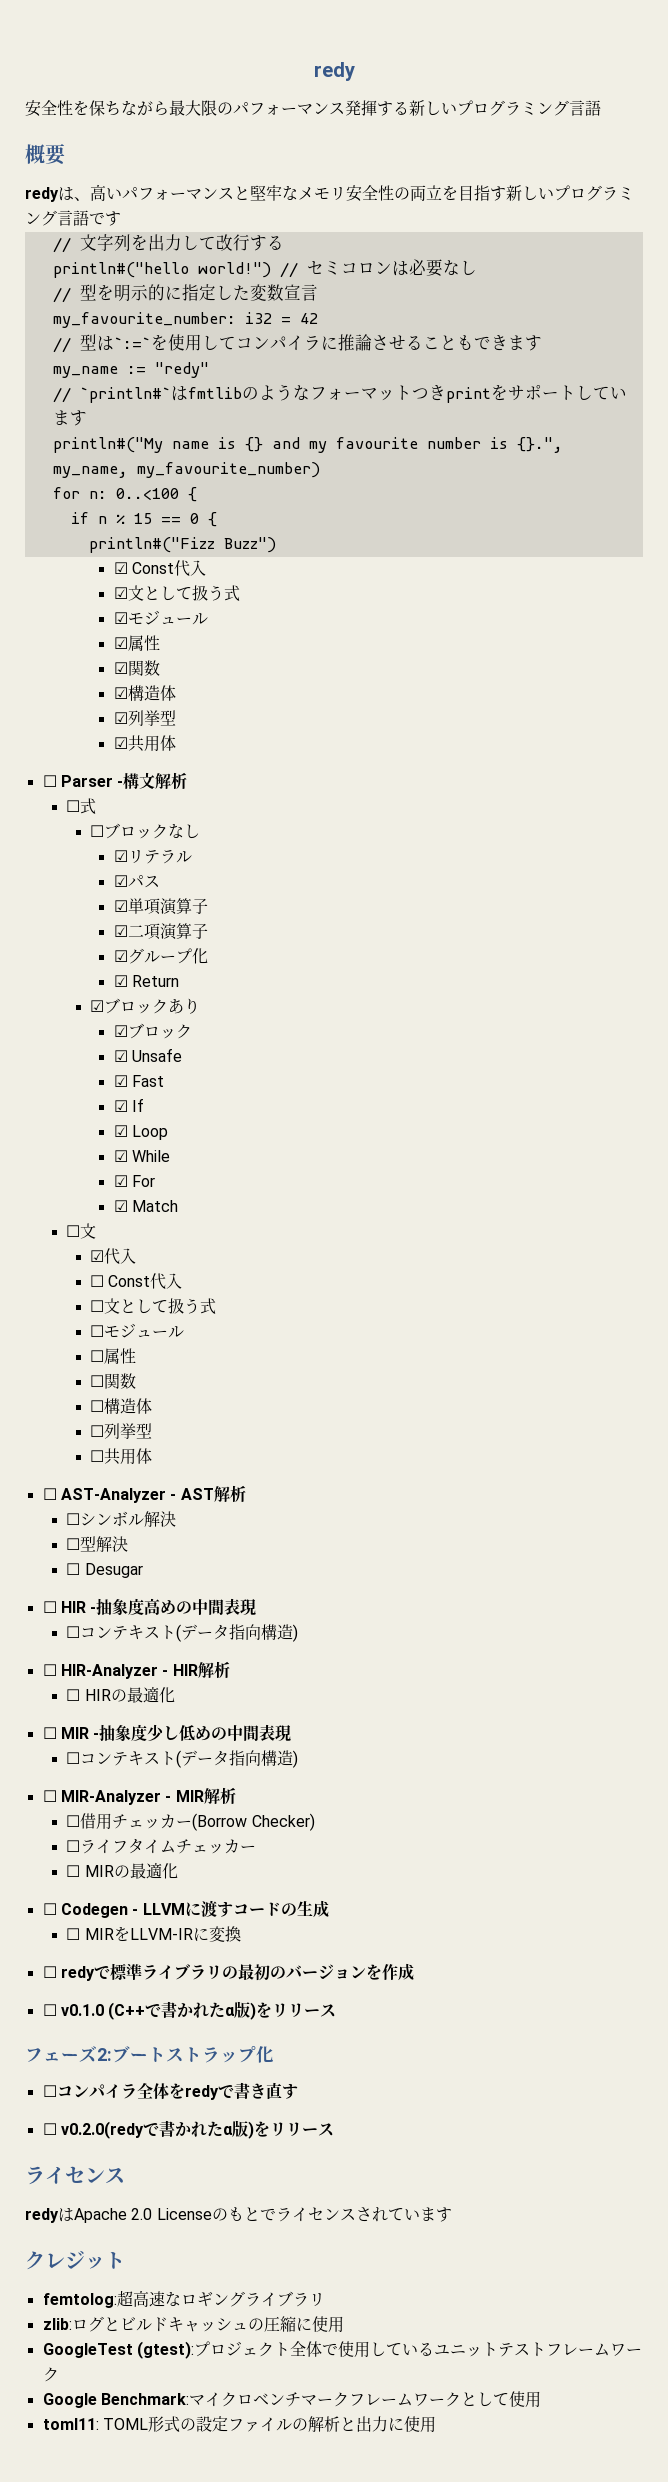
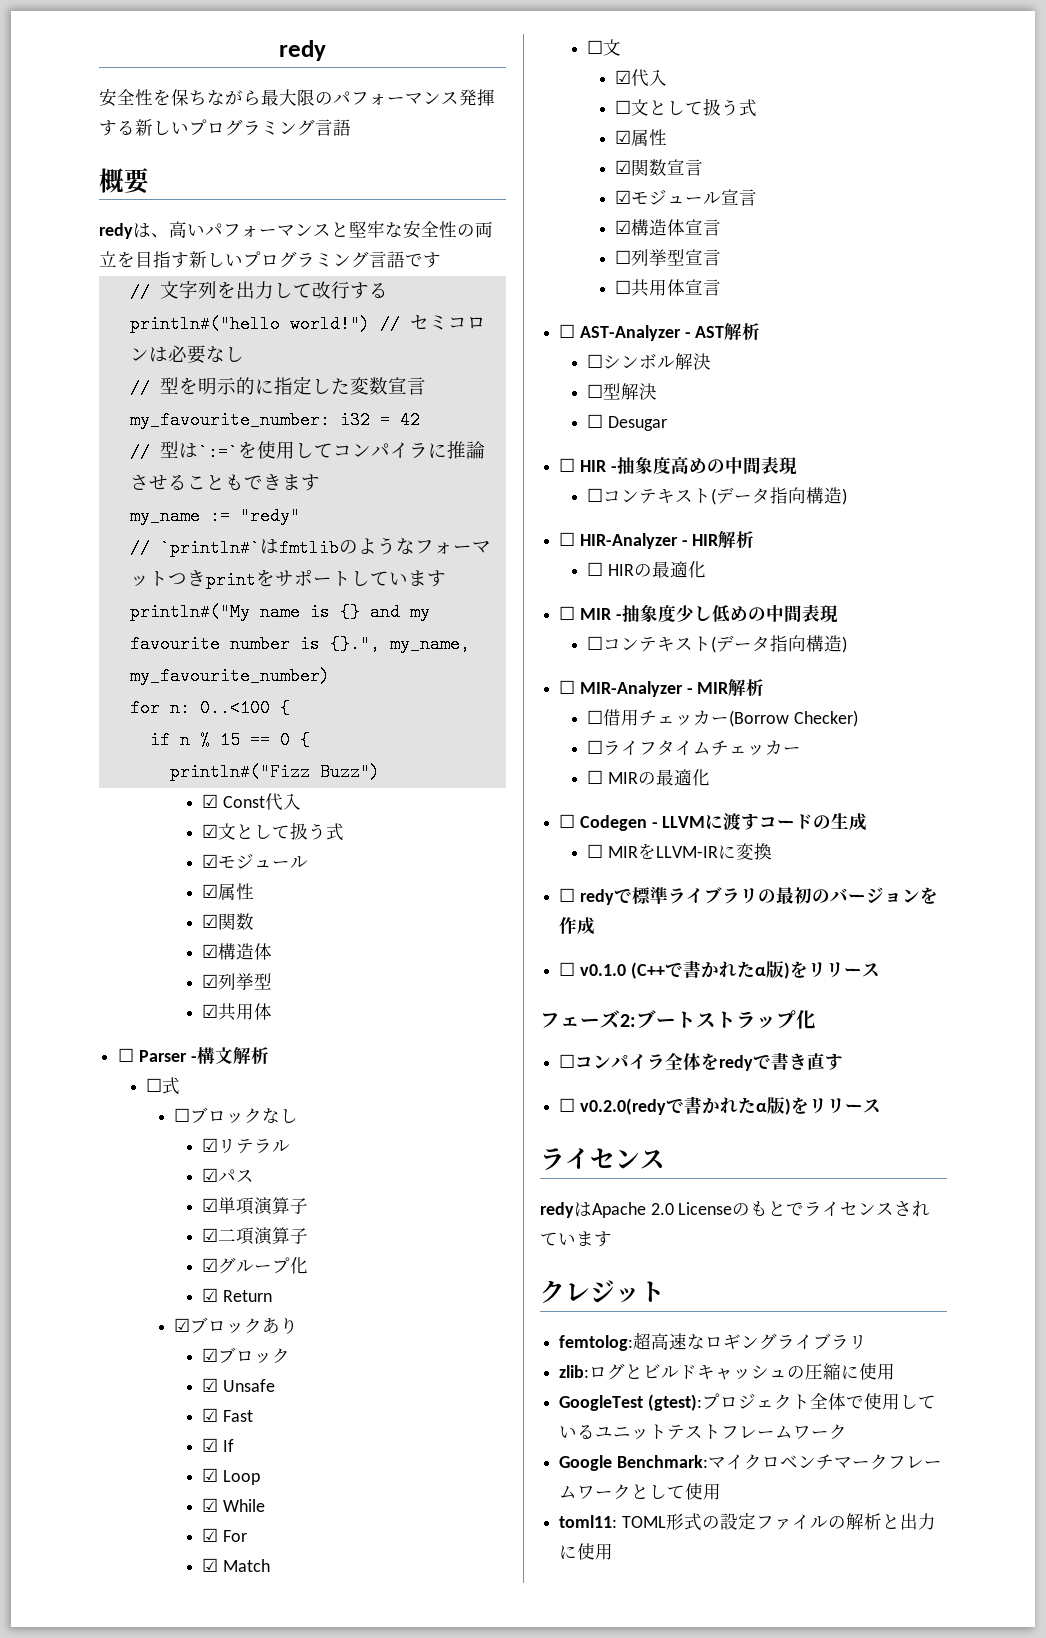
[298,187,346,200] メモリ -> (403, 230) none
[89,1273,183,1290] // ☐ Const代入 -> (668, 77) none
[89,1323,184,1338] [89,1348,136,1364] [89,1373,136,1389] [89,1398,152,1414] ☐モジュール // ☐属性 // ☐関数 // ☐構造体 -> [615,129,668,146] [615,159,704,176] [615,189,758,206] [615,219,722,236] ☑属性 // ☑関数宣言 // ☑モジュール宣言 // ☑構造体宣言
(152, 1431) none -> [685,249,722,266] 宣言
(152, 1456) none -> [685,279,722,296] 宣言

